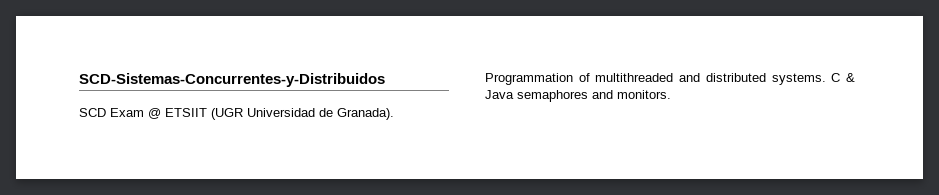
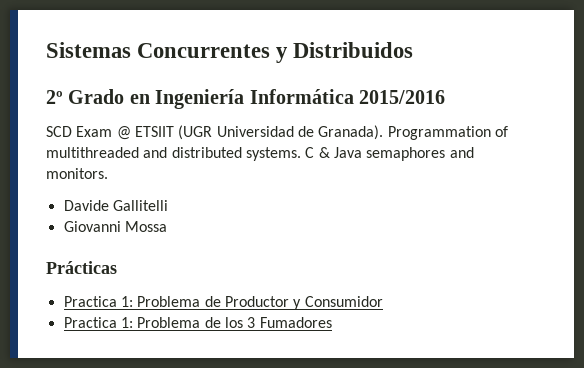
[79,73,385,87] SCD-Sistemas-Concurrentes-y-Distribuidos -> [46,42,414,63] [46,89,445,109] Sistemas Concurrentes y Distribuidos // 2º Grado en Ingeniería Informática 2015/2016
(671, 94) none -> [63,200,168,211] [63,221,167,232] [46,261,117,274] [63,296,383,310] [63,317,332,328] // Davide Gallitelli // Giovanni Mossa // Prácticas // Practica 1: Problema de Productor y Consumidor // Practica 1: Problema de los 3 Fumadores

